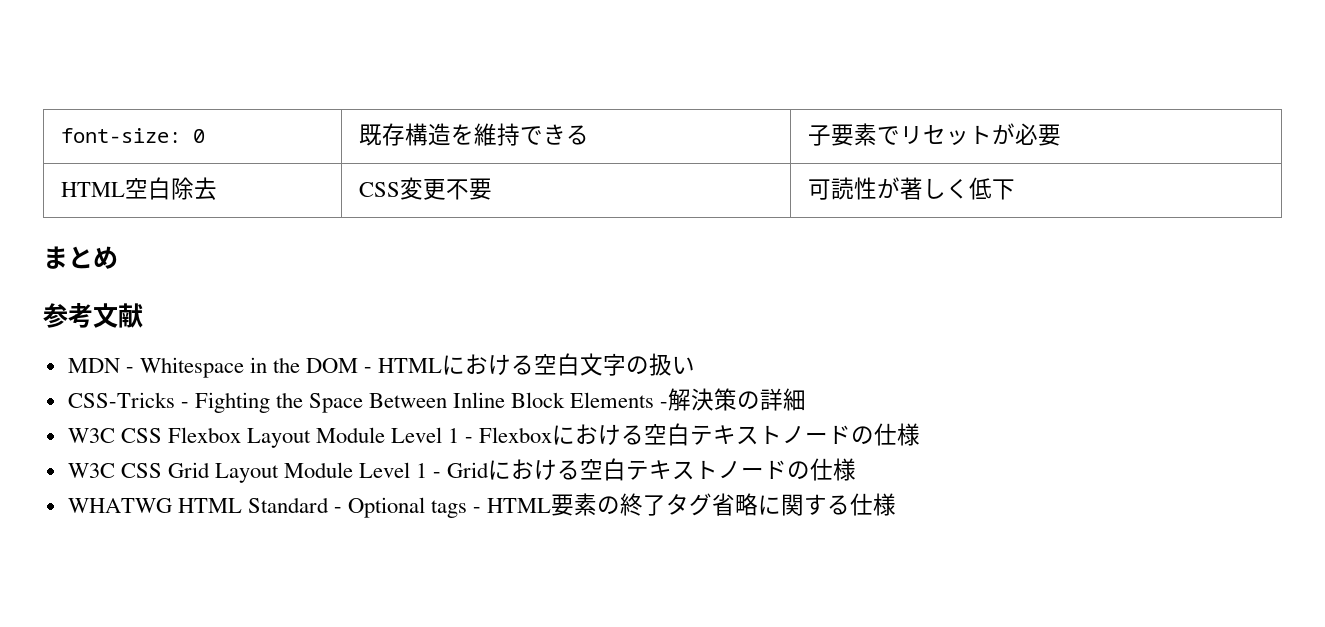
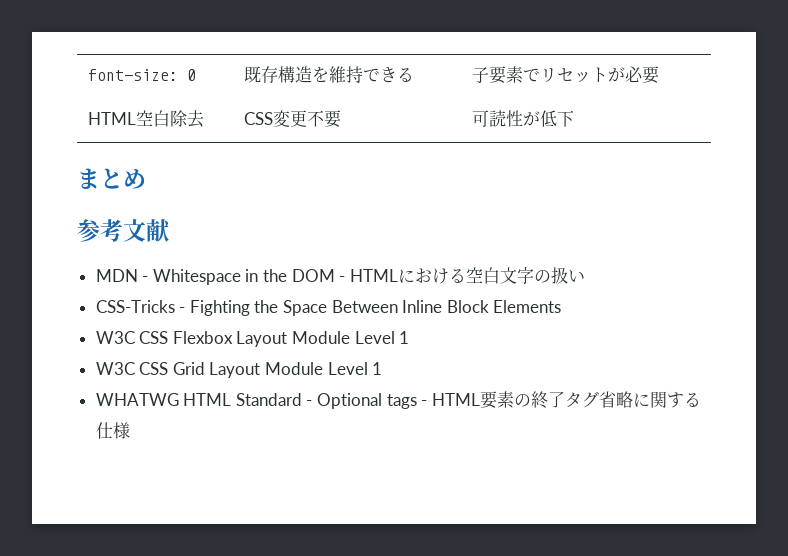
[899,177,969,200] 著しく -> (540, 118) none
[660,388,807,411] -解決策の詳細 -> (562, 306) none
[465,423,921,446] - Flexboxにおける空白テキストノードの仕様 -> (410, 337) none
[433,458,857,481] - Gridにおける空白テキストノードの仕様 -> (383, 368) none

